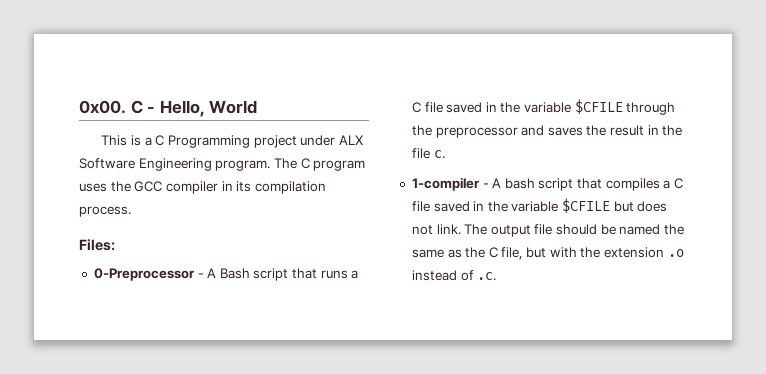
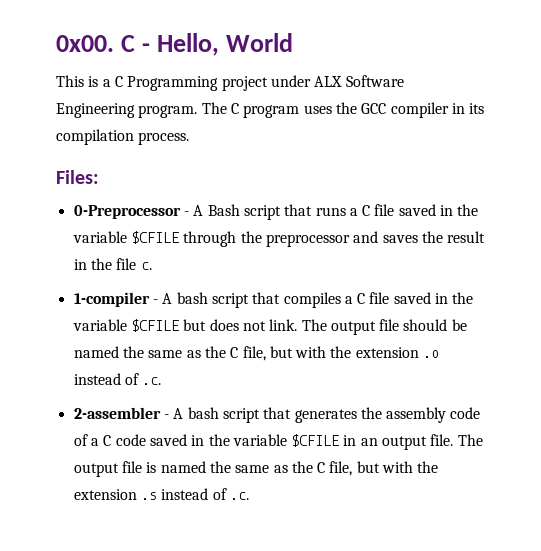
(497, 276) none -> [73,407,481,423] [73,434,483,450] [73,461,439,477] [73,488,249,500] // 2-assembler - A bash script that generates the assembly code of a C code saved in the variable $CFILE in an output file. The output file is named the same as the C file, but with the extension .s instead of .c.

